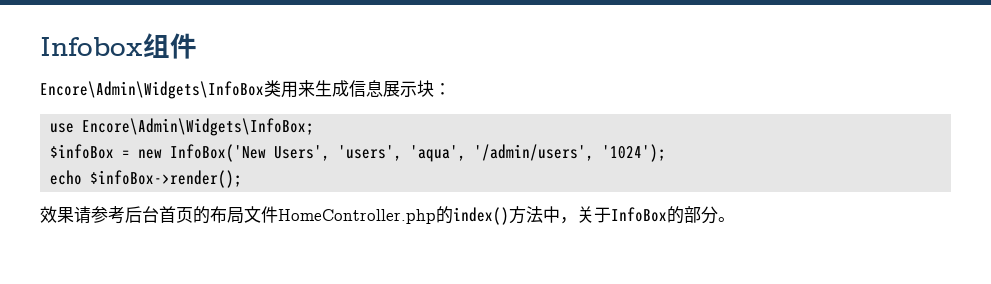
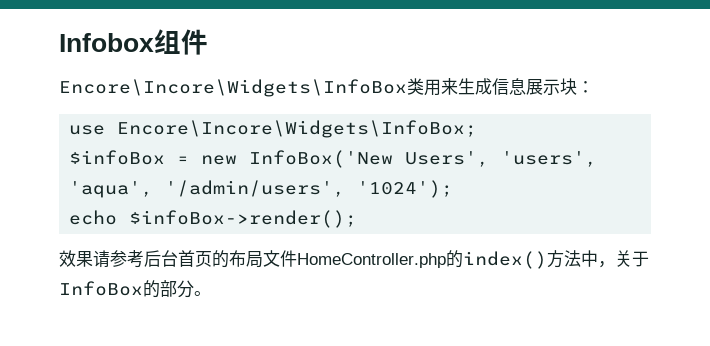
[40,81,264,99] Encore\Admin\Widgets\InfoBox -> [59,79,407,97] Encore\Incore\Widgets\InfoBox
[82,118,315,136] Encore\Admin\Widgets\InfoBox; -> [117,120,478,138] Encore\Incore\Widgets\InfoBox;

